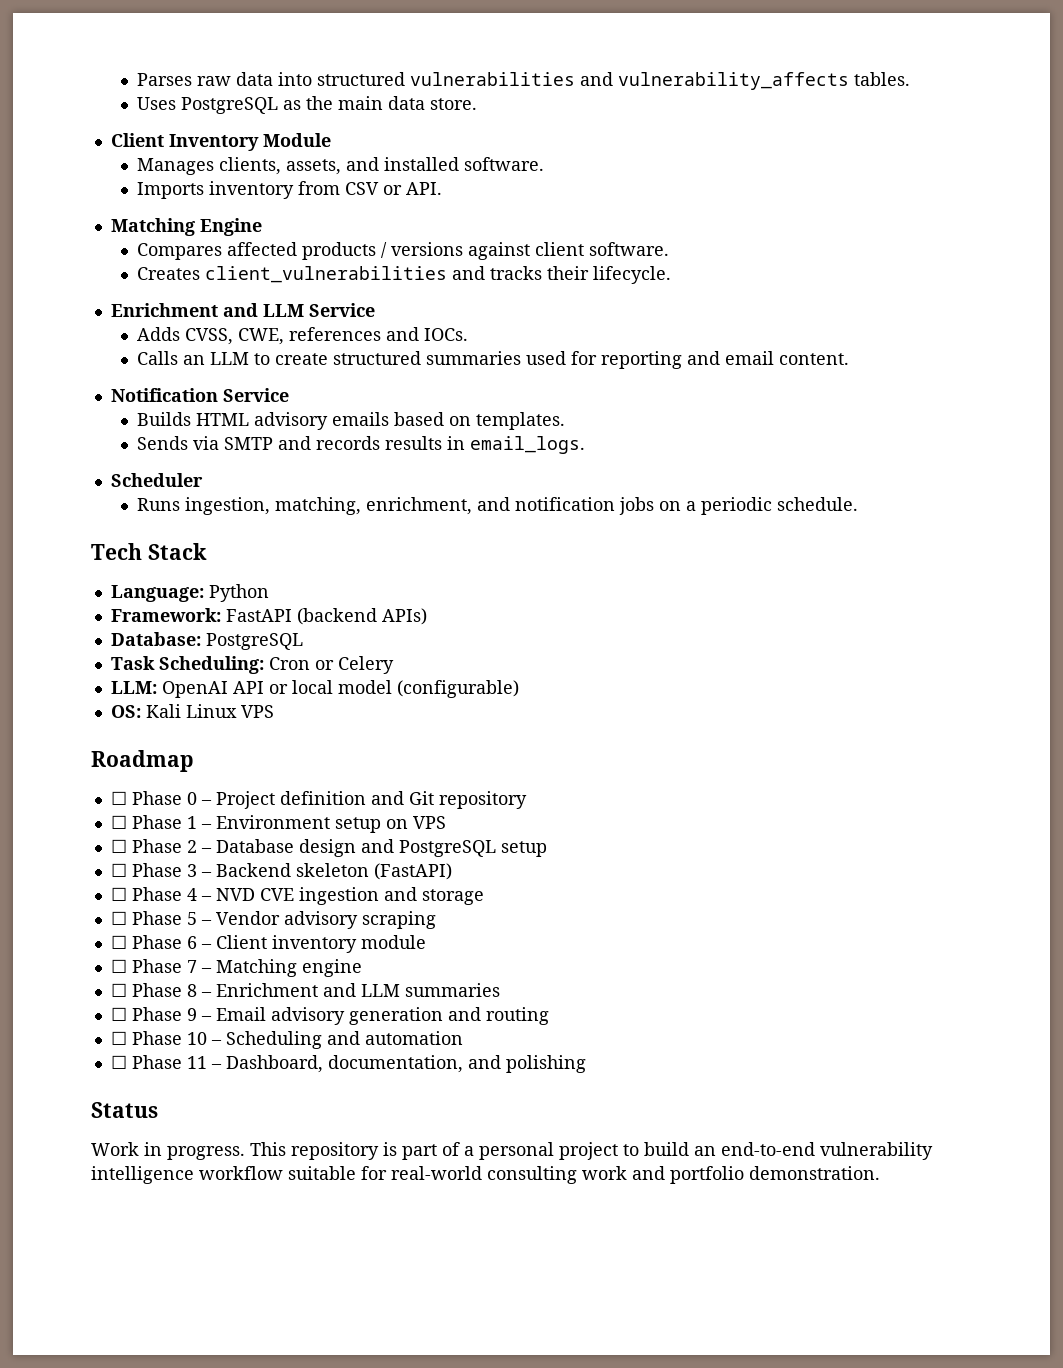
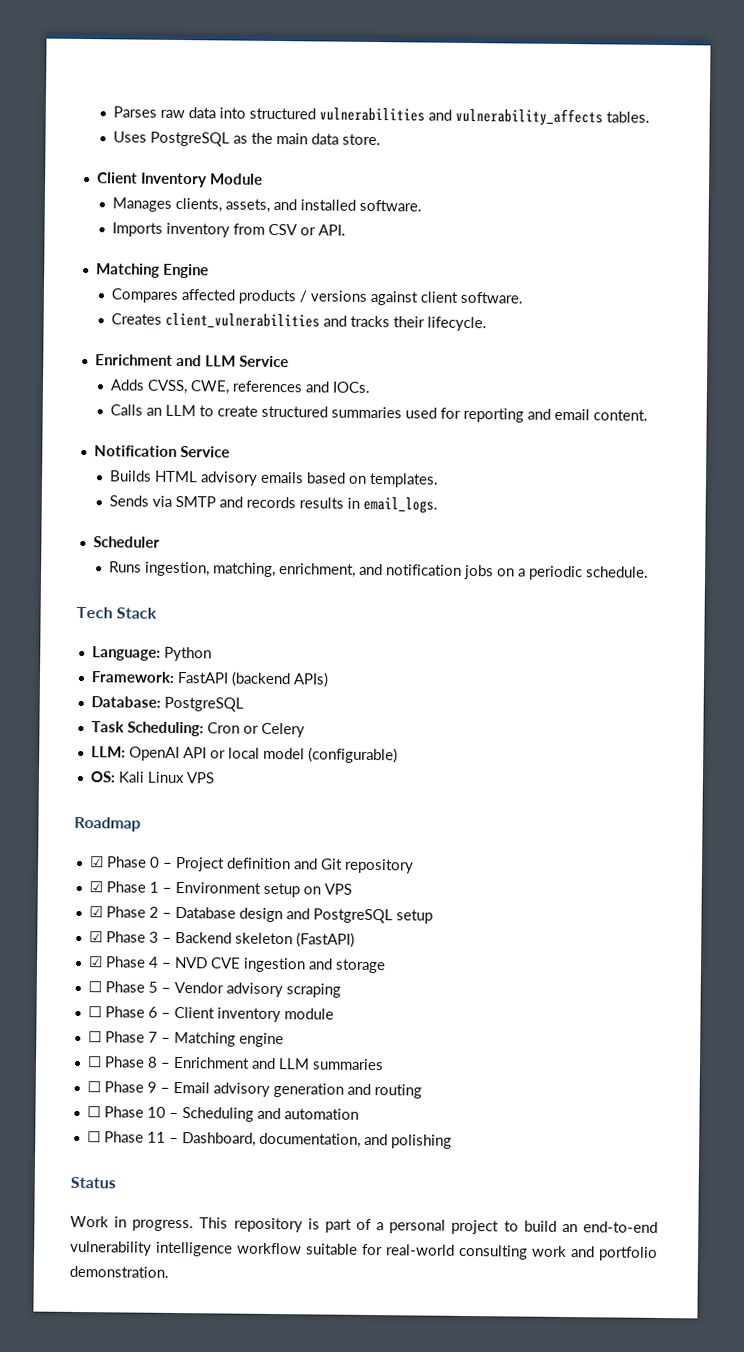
[110,791,127,805] ☐ -> [89,856,104,868] ☑
[110,815,127,829] ☐ -> [88,881,103,893] ☑
[110,839,127,853] ☐ -> [88,906,103,918] ☑
[110,863,127,877] ☐ -> [88,931,103,943] ☑
[110,887,127,901] ☐ -> [87,956,103,968] ☑

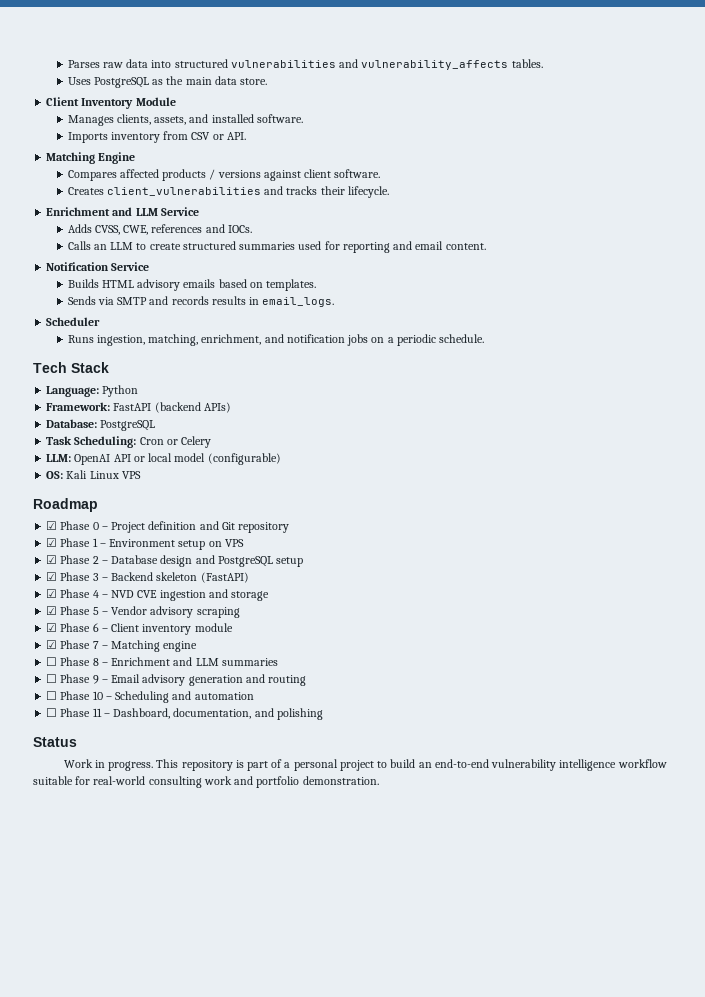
[87,981,102,993] ☐ -> [46,606,58,615] ☑
[87,1006,102,1018] ☐ -> [46,623,58,632] ☑
[87,1031,102,1043] ☐ -> [46,640,58,649] ☑

